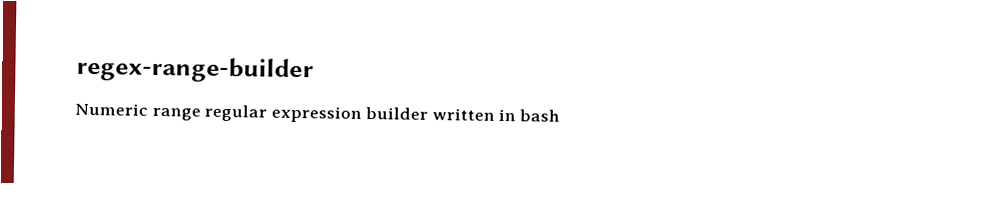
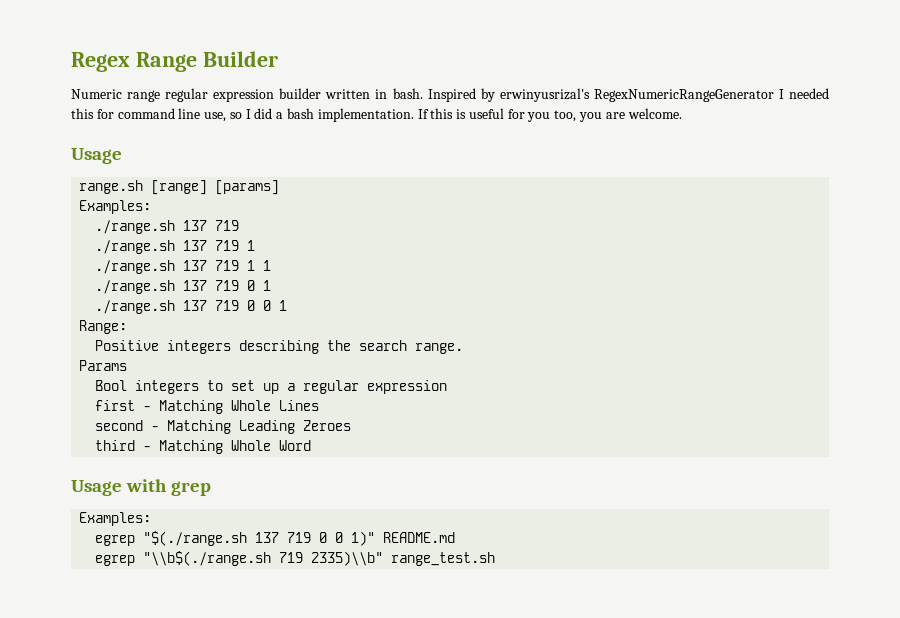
[76,55,314,84] regex-range-builder -> [71,51,278,72] Regex Range Builder
[519,109,561,122] bash -> [392,88,830,102] [71,108,682,122] [71,148,122,164] [79,180,280,195] [79,200,152,214] [95,220,240,234] [95,240,256,254] [95,260,272,274] [95,280,272,294] [95,300,288,314] [79,320,128,334] [95,340,464,354] [79,360,128,371] [95,380,448,394] [95,400,320,414] [95,420,352,434] [95,440,312,454] [71,479,212,496] [79,512,152,526] [95,531,456,546] [95,551,496,566] bash. Inspired by erwinyusrizal's RegexNumericRangeGenerator I needed this for command line use, so I did a bash implementation. If this is useful for you too, you are welcome. // Usage // range.sh [range] [params] // Examples: // ./range.sh 137 719 // ./range.sh 137 719 1 // ./range.sh 137 719 1 1 // ./range.sh 137 719 0 1 // ./range.sh 137 719 0 0 1 // Range: // Positive integers describing the search range. // Params // Bool integers to set up a regular expression // first - Matching Whole Lines // second - Matching Leading Zeroes // third - Matching Whole Word // Usage with grep // Examples: // egrep "$(./range.sh 137 719 0 0 1)" README.md // egrep "\\b$(./range.sh 719 2335)\\b" range_test.sh

